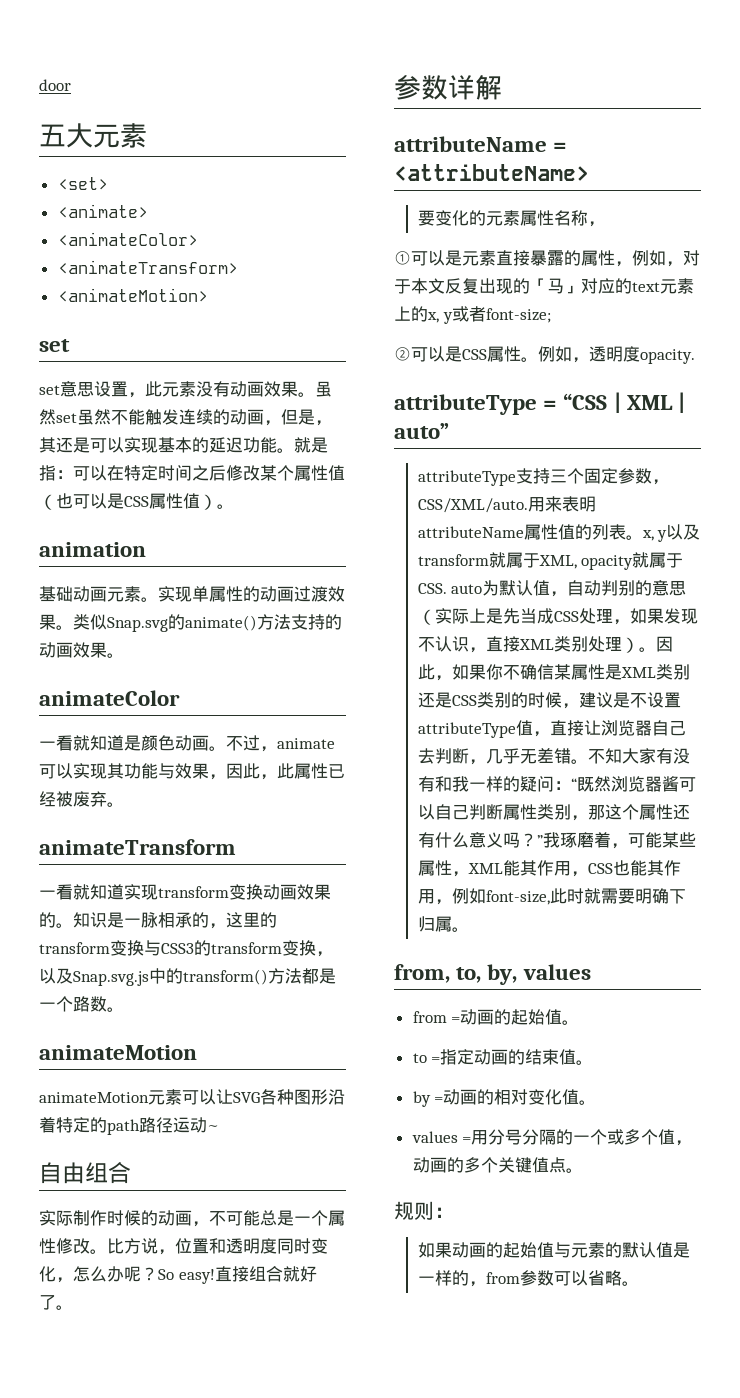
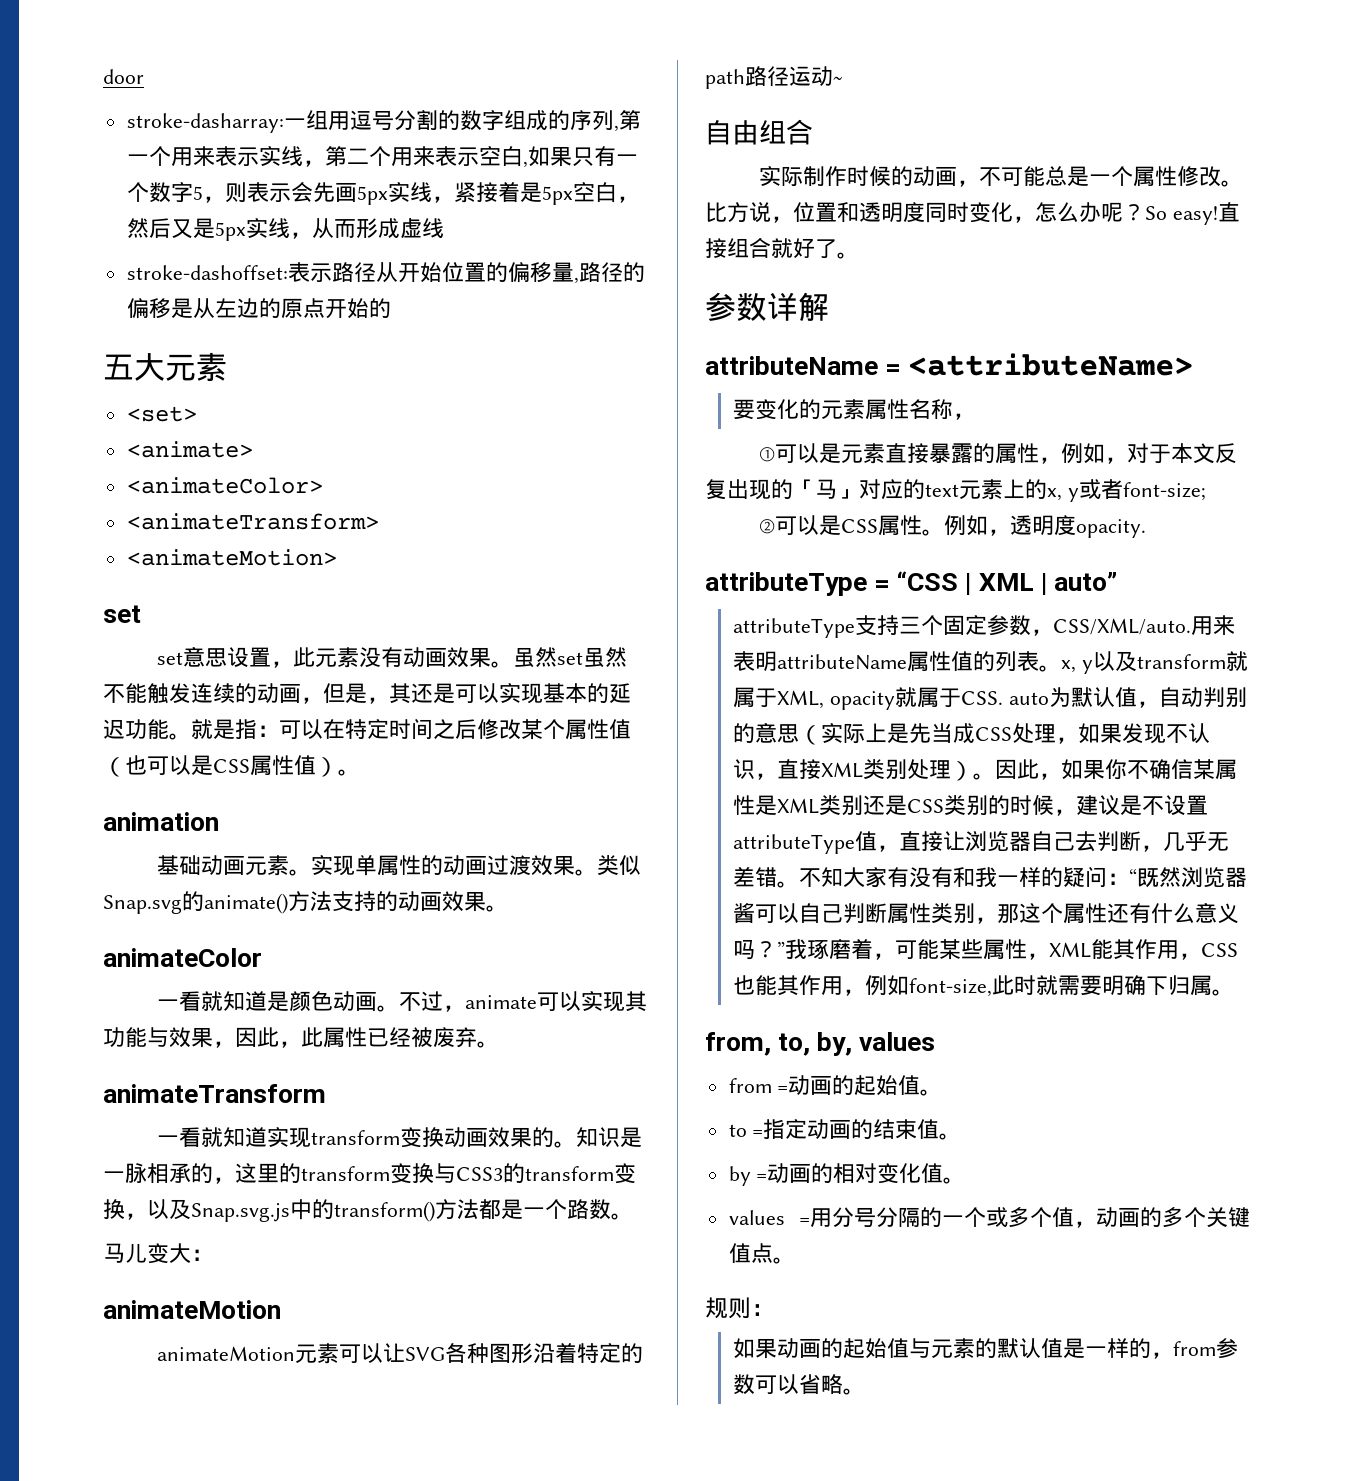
(71, 85) none -> [126,110,641,133] [126,146,638,168] [126,182,639,205] [126,218,444,241] [126,262,645,284] [126,298,391,319] // stroke-dasharray:一组用逗号分割的数字组成的序列,第一个用来表示实线，第二个用来表示空白,如果只有一个数字5，则表示会先画5px实线，紧接着是5px空白，然后又是5px实线，从而形成虚线 // stroke-dashoffset:表示路径从开始位置的偏移量,路径的偏移是从左边的原点开始的
(124, 1009) none -> [103,1243,213,1264] // 马儿变大：

